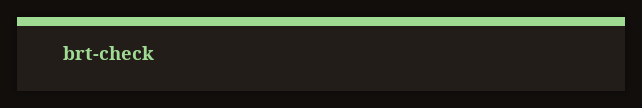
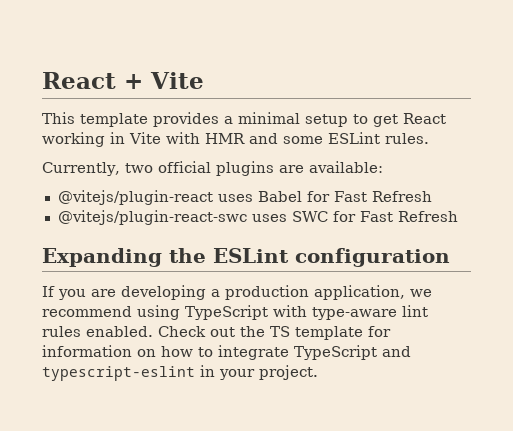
[63,46,154,60] brt-check -> [42,72,204,89] [42,112,446,127] [42,132,429,147] [42,161,383,176] [57,190,432,205] [57,210,458,225] [42,248,450,267] [42,285,432,300] [42,305,428,320] [42,326,391,340] [42,345,411,360] [42,365,318,381] React + Vite // This template provides a minimal setup to get React working in Vite with HMR and some ESLint rules. // Currently, two official plugins are available: // @vitejs/plugin-react uses Babel for Fast Refresh // @vitejs/plugin-react-swc uses SWC for Fast Refresh // Expanding the ESLint configuration // If you are developing a production application, we recommend using TypeScript with type-aware lint rules enabled. Check out the TS template for information on how to integrate TypeScript and typescript-eslint in your project.

